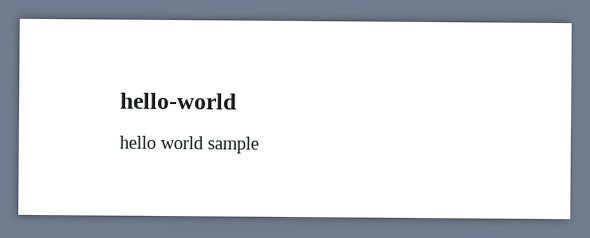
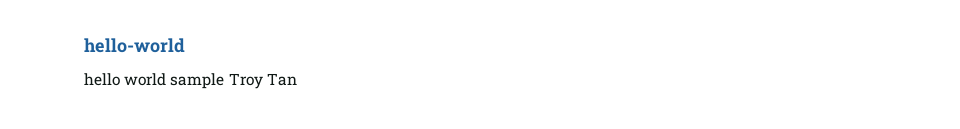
(259, 145) none -> [228,73,297,89] Troy Tan

